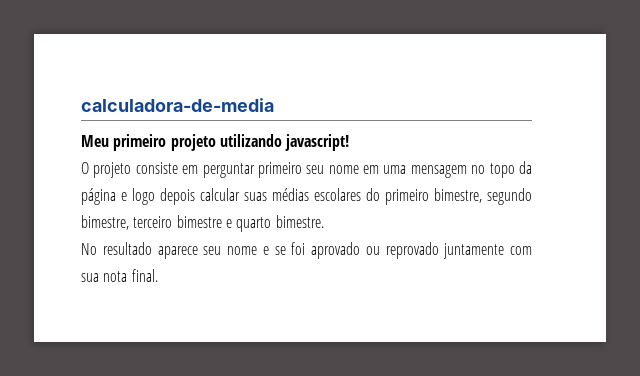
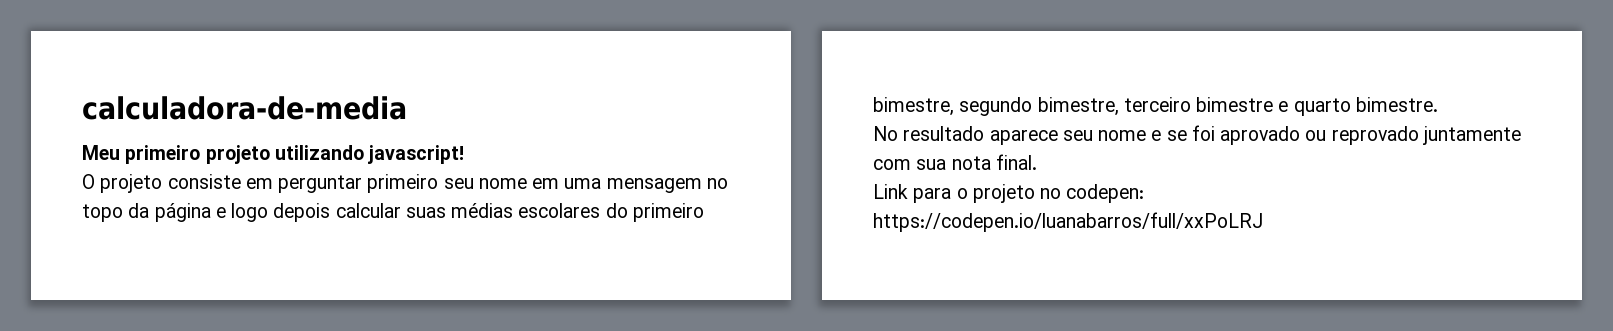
(158, 275) none -> [873,184,1145,203] [873,212,1263,232] // Link para o projeto no codepen: https://codepen.io/luanabarros/full/xxPoLRJ

